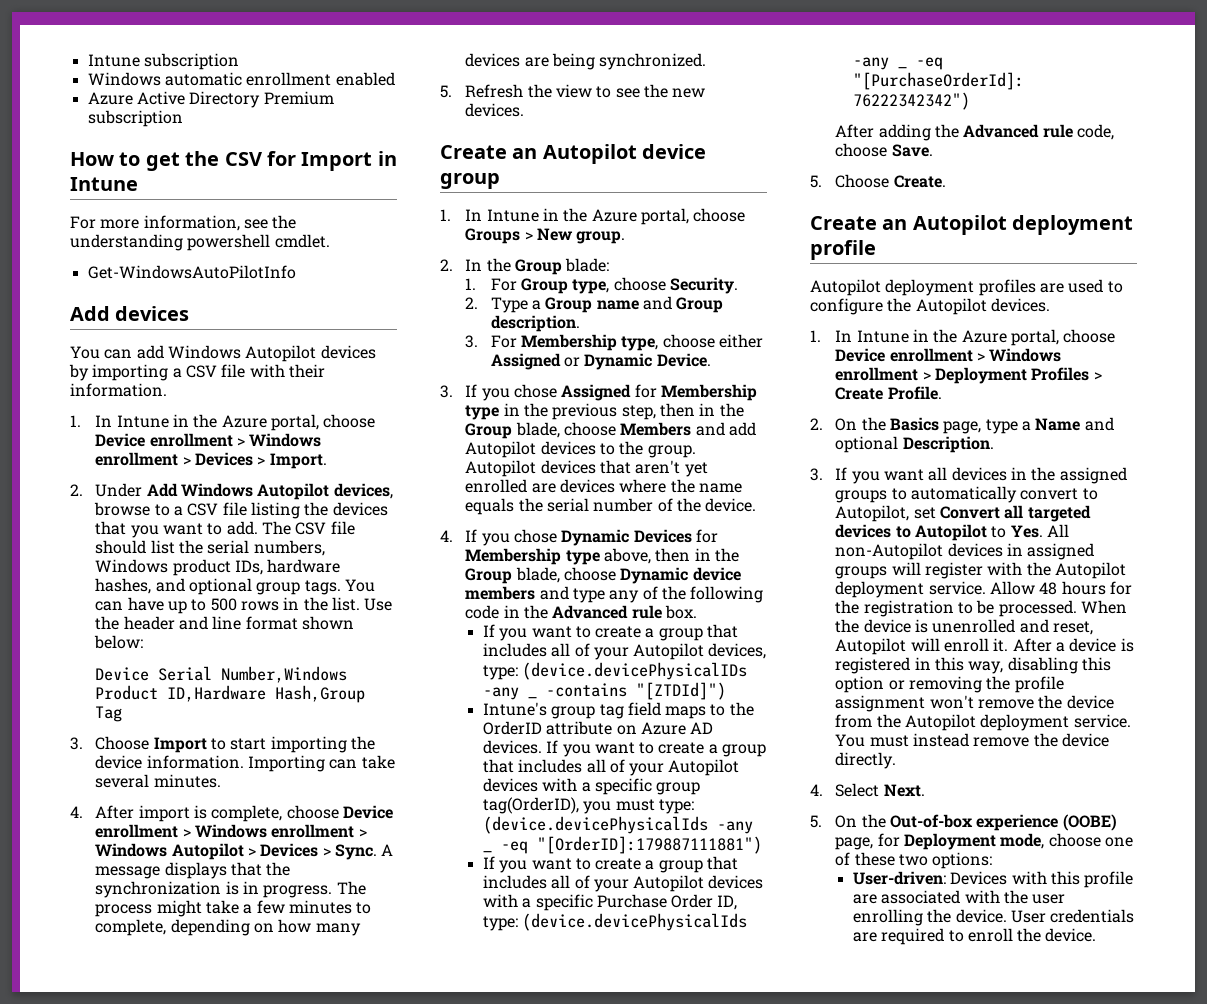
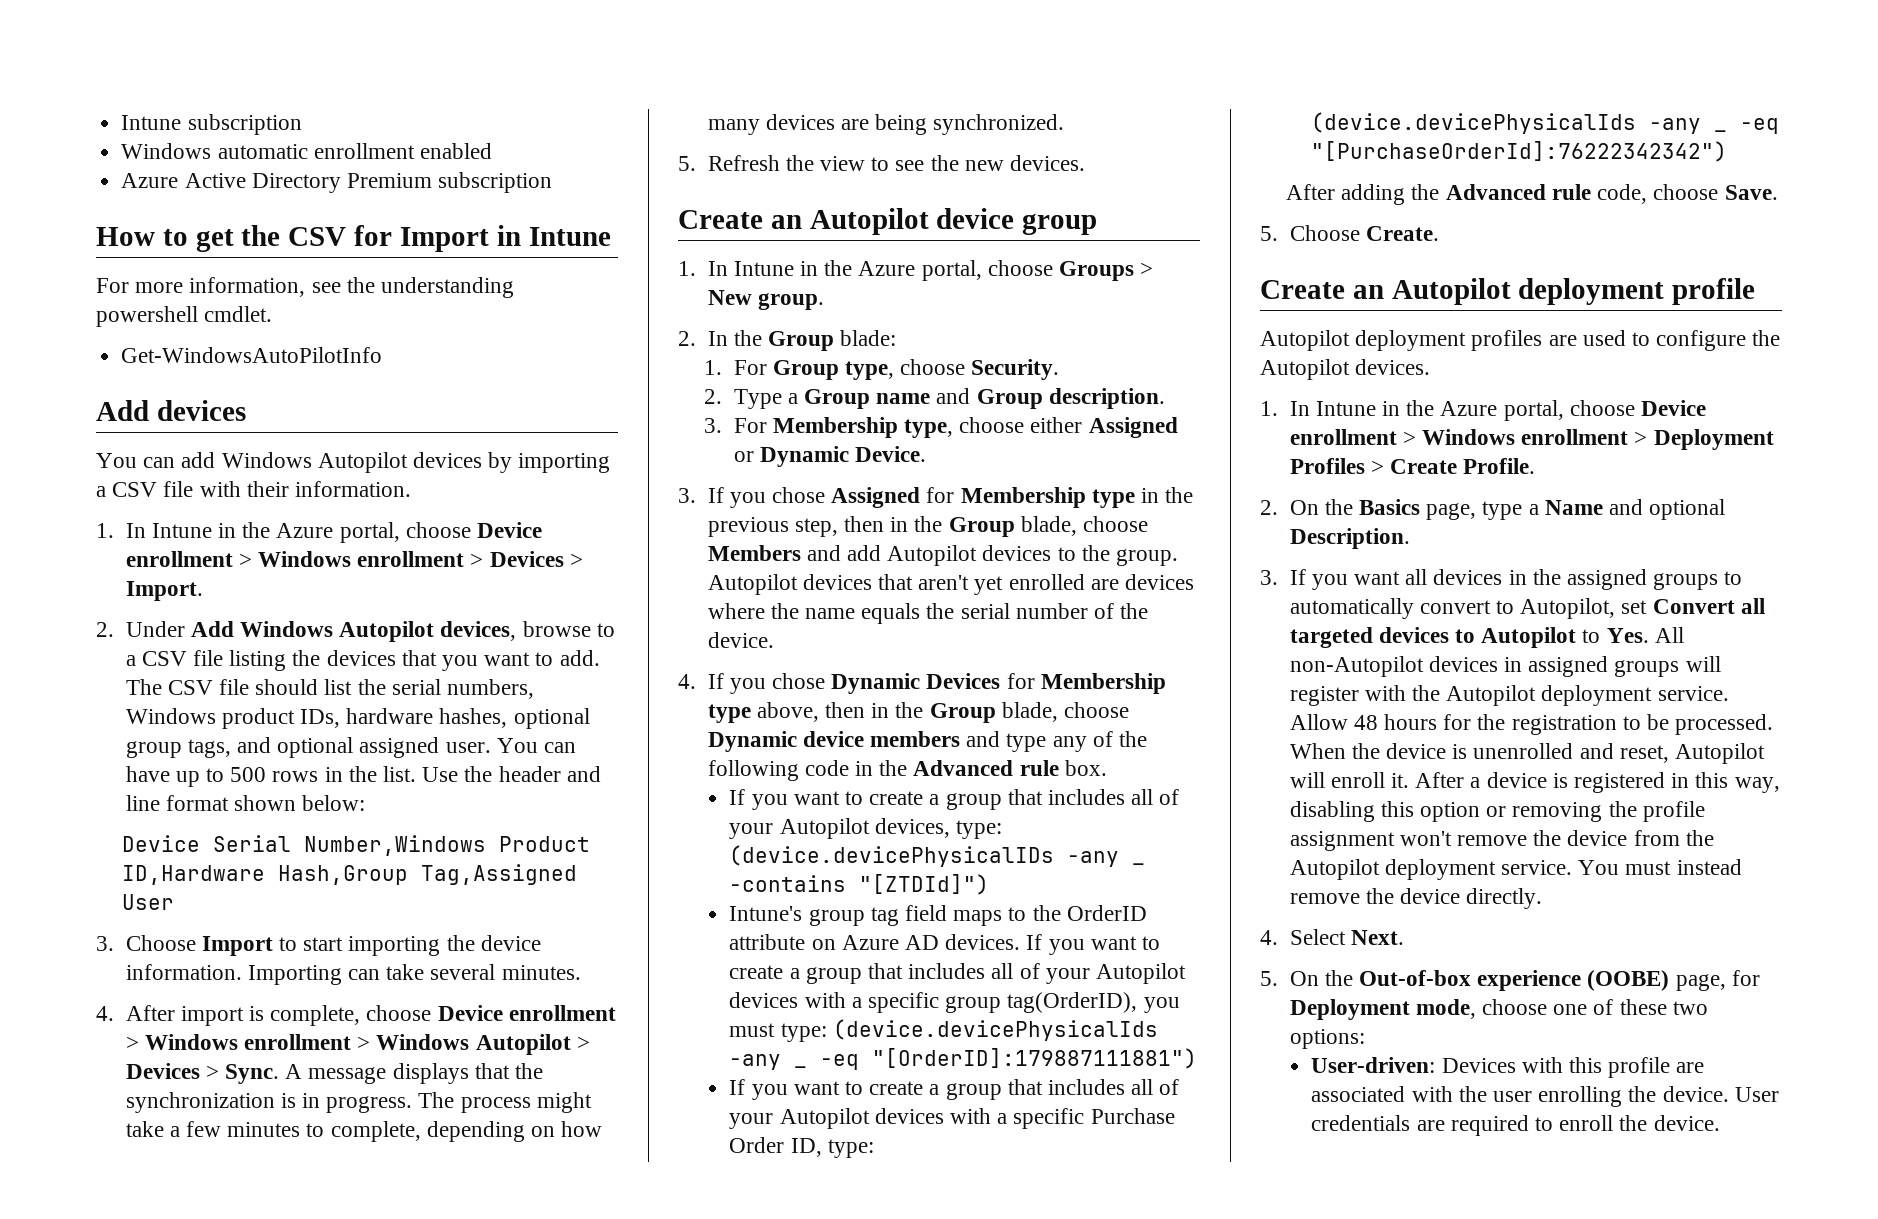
[155,578,341,595] and optional group tags. -> [513,708,590,729] [125,737,491,758] optional group tags, and optional assigned user.
[95,706,123,722] Tag -> [421,864,578,885] [122,894,175,910] Tag,Assigned User

